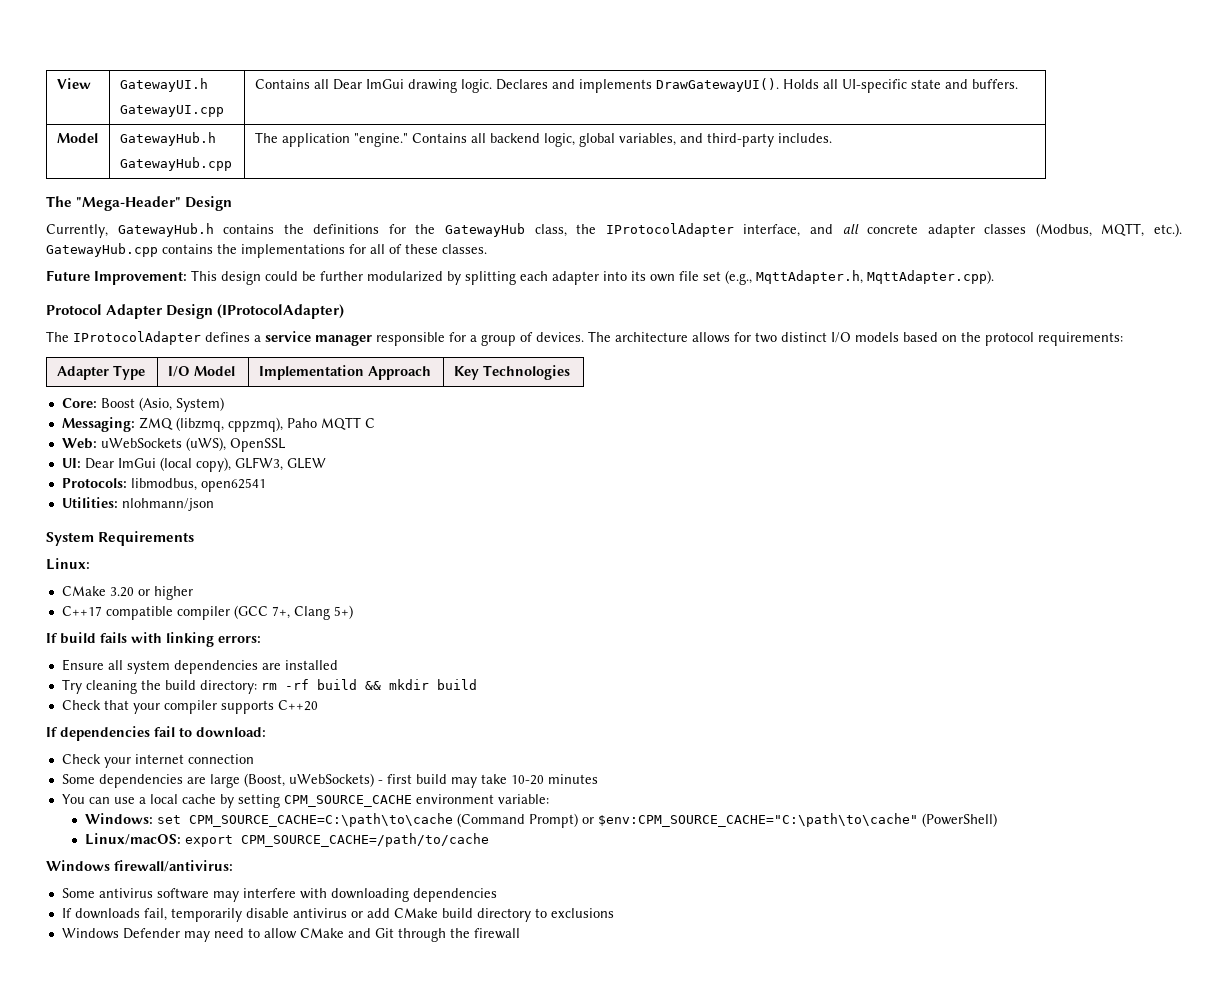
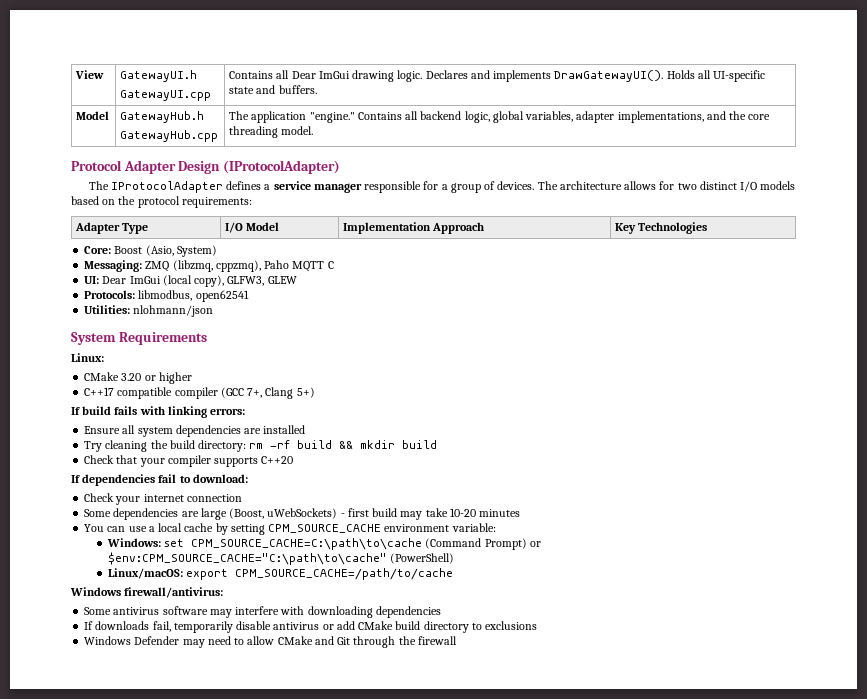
[679,133,832,147] [46,196,233,211] [46,223,1182,238] [46,243,487,258] [46,270,994,285] and third-party includes. // The "Mega-Header" Design // Currently, GatewayHub.h contains the definitions for the GatewayHub class, the IProtocolAdapter interface, and all concrete adapter classes (Modbus, MQTT, etc.). GatewayHub.cpp contains the implementations for all of these classes. // Future Improvement: This design could be further modularized by splitting each adapter into its own file set (e.g., MqttAdapter.h, MqttAdapter.cpp). -> [576,111,771,123] [229,126,314,138] adapter implementations, and the core threading model.
[61,437,285,452] // Web: uWebSockets (uWS), OpenSSL -> (334, 265) none

